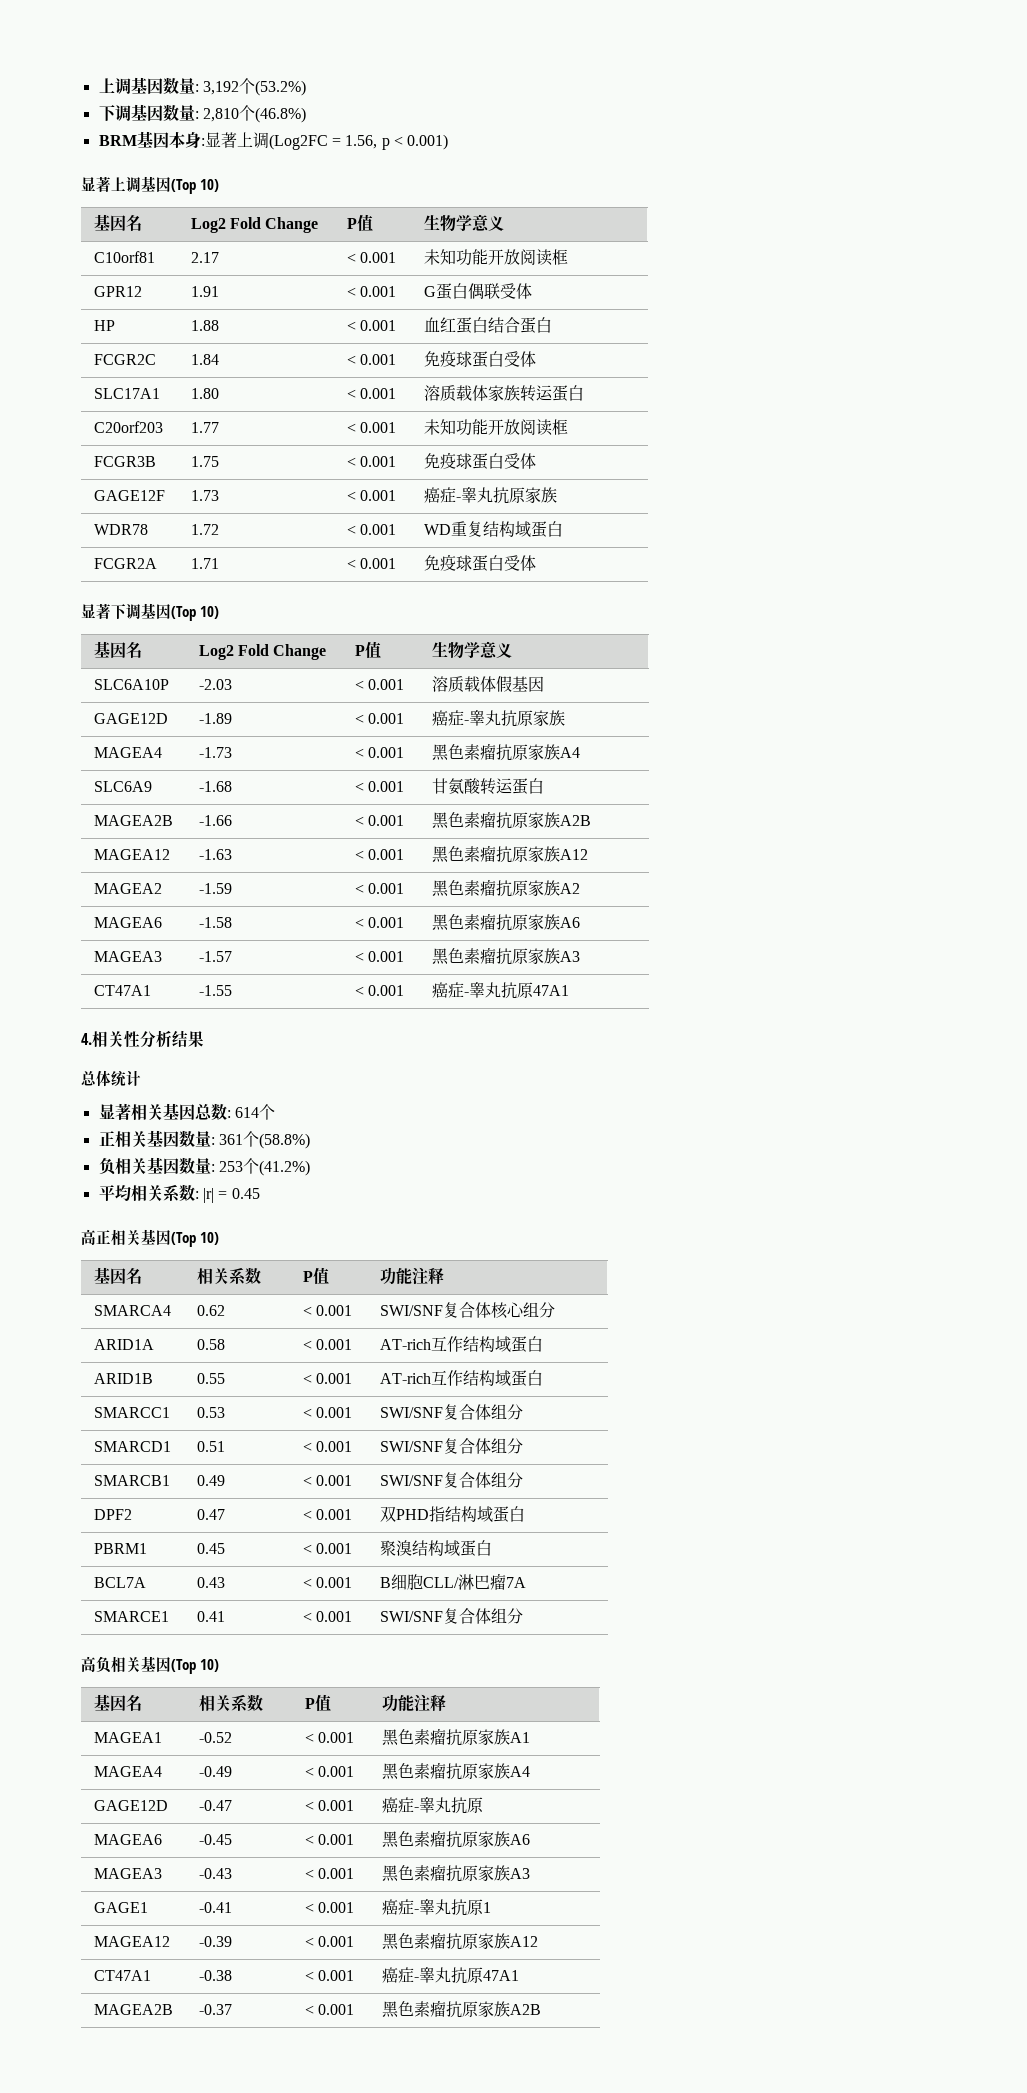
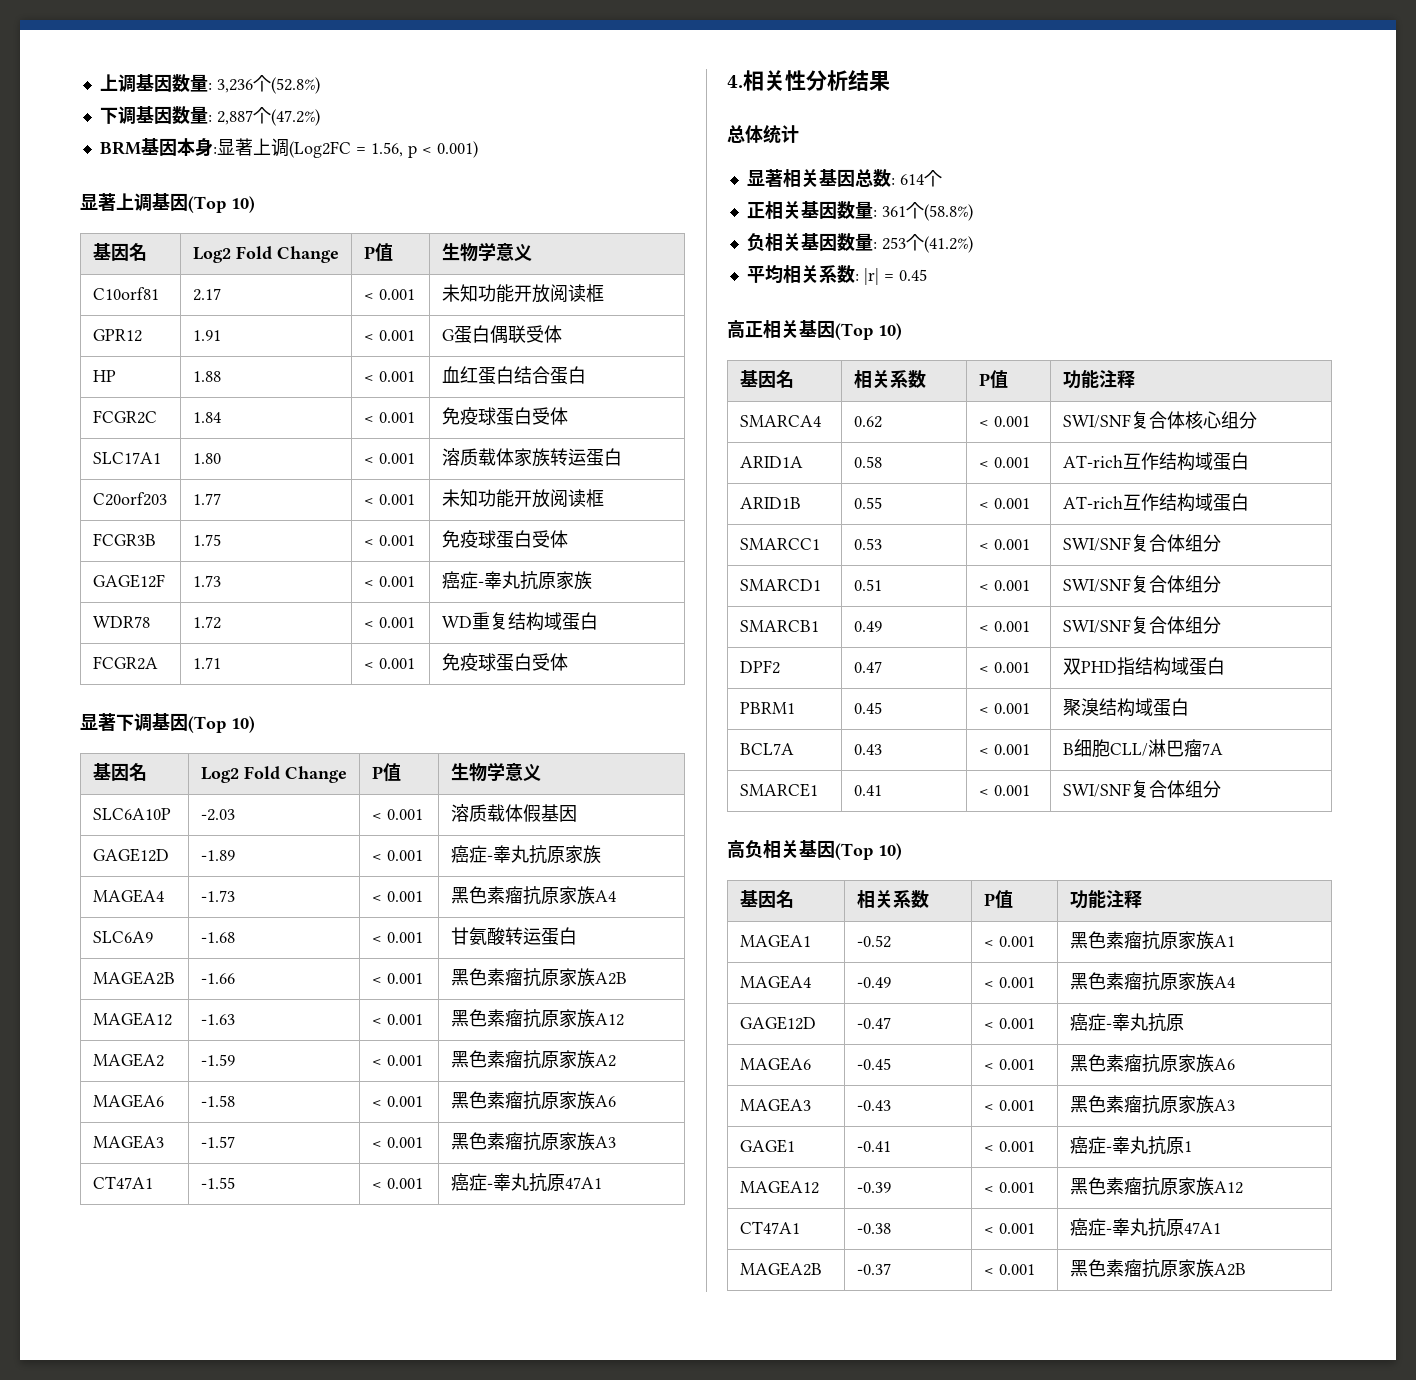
[202,78,306,96] 3,192个(53.2%) -> [216,75,320,94] 3,236个(52.8%)
[202,105,306,123] 2,810个(46.8%) -> [216,107,320,126] 2,887个(47.2%)

